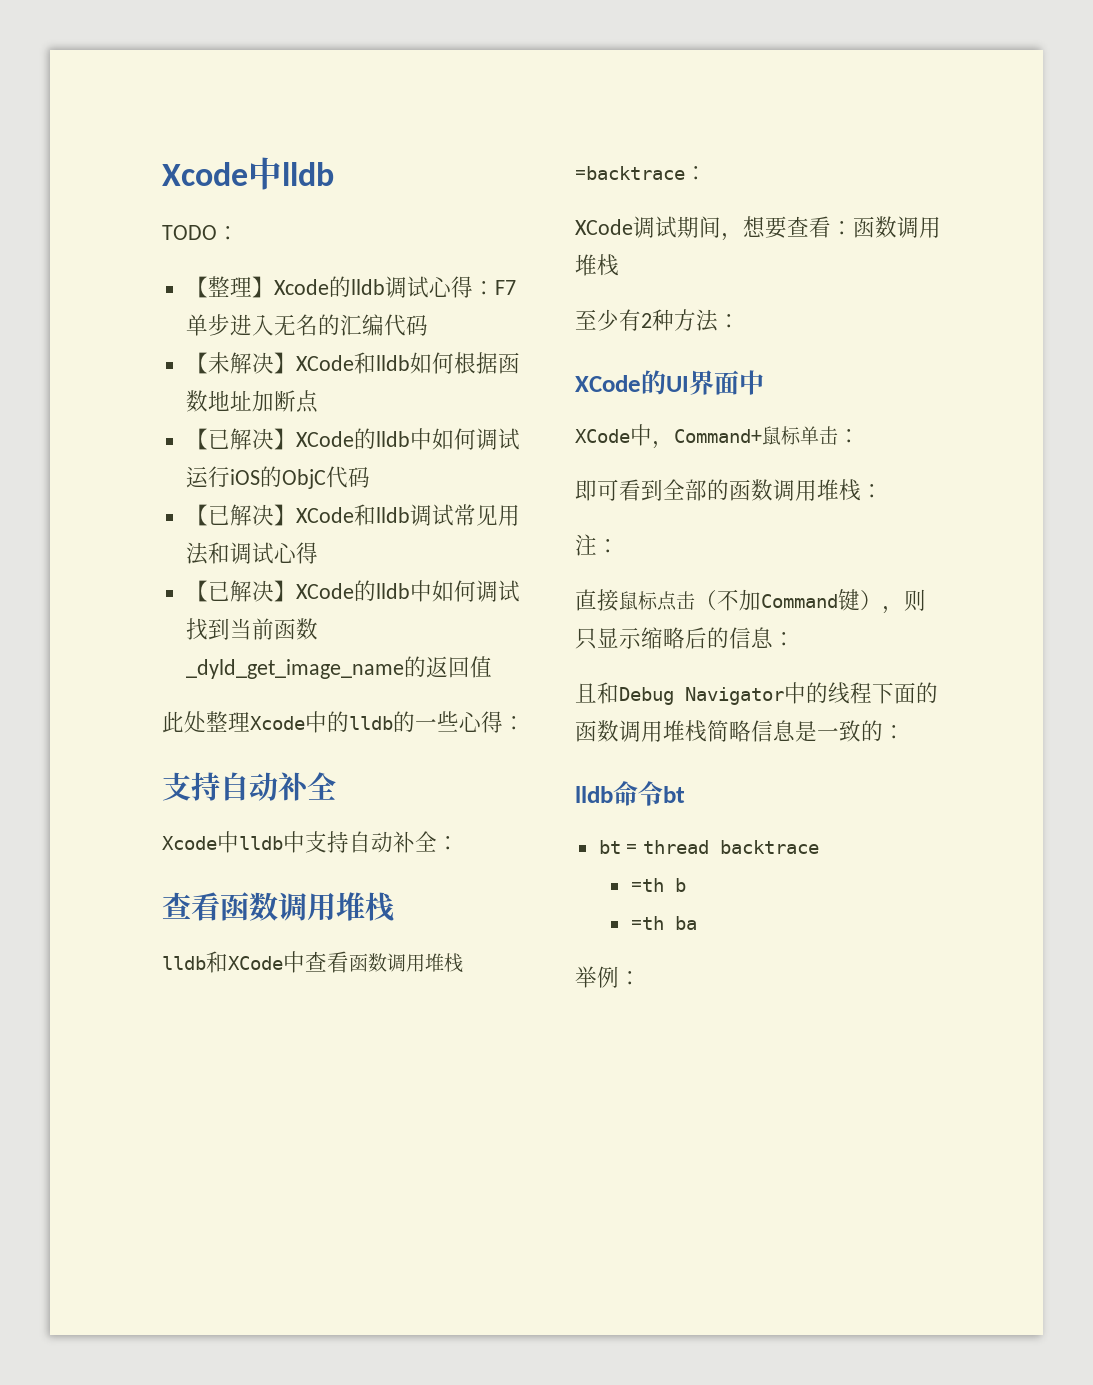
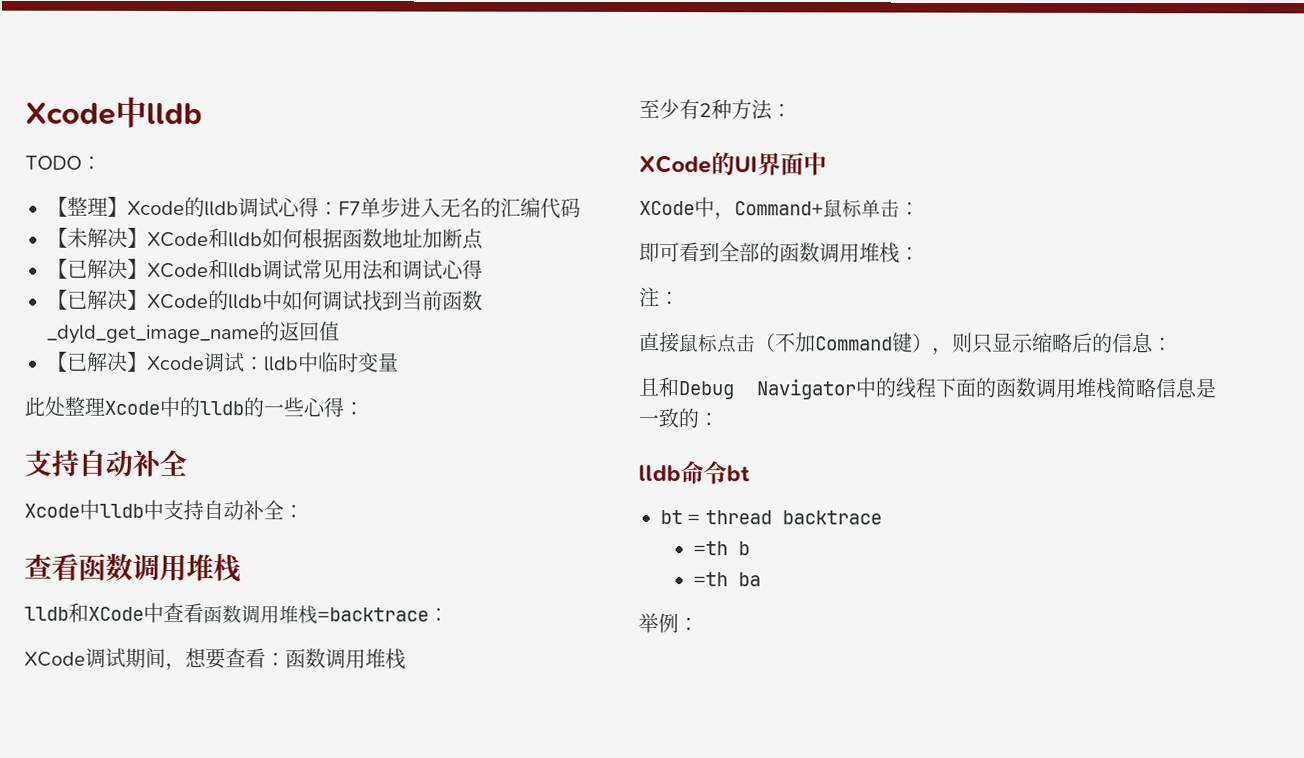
[185,428,520,450] [185,466,370,489] // 【已解决】XCode的lldb中如何调试运行iOS的ObjC代码 -> (484, 239) none
(492, 667) none -> [47,351,399,373] // 【已解决】Xcode调试：lldb中临时变量

